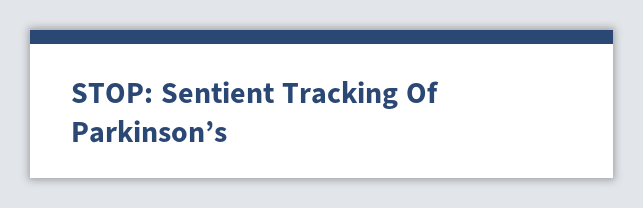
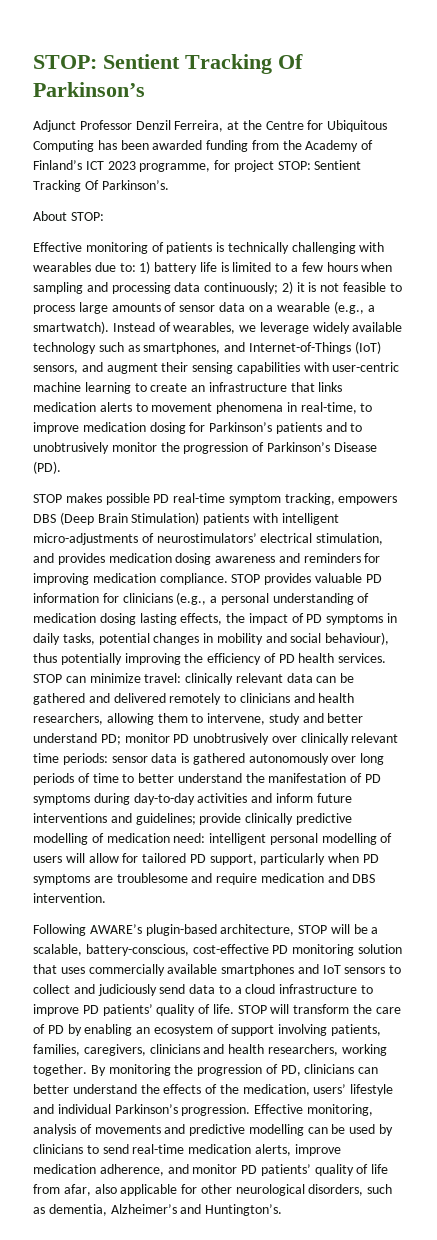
(227, 131) none -> [33,120,388,132] [33,140,374,152] [33,160,362,172] [33,180,169,192] [33,211,104,221] [33,242,385,254] [33,261,393,274] [33,281,402,294] [33,301,375,314] [33,321,403,334] [33,341,381,354] [33,362,400,374] [33,382,343,394] [33,402,373,414] [33,422,363,434] [33,442,377,454] [33,461,61,474] [33,493,398,505] [33,512,339,525] [33,533,384,545] [33,553,381,565] [33,573,382,585] [33,592,370,605] [33,613,398,625] [33,632,390,645] [33,653,387,665] [33,673,355,685] [33,693,355,705] [33,713,364,725] [33,733,399,745] [33,753,385,765] [33,773,382,785] [33,793,352,805] [33,813,352,825] [33,833,393,845] [33,853,380,865] [33,873,376,885] [33,893,106,903] [33,924,379,936] [33,944,402,956] [33,964,402,976] [33,984,374,996] [33,1004,401,1016] [33,1024,382,1036] [33,1044,387,1056] [33,1064,379,1076] [33,1084,394,1096] [33,1104,373,1116] [33,1124,394,1136] [33,1144,341,1156] [33,1164,389,1176] [33,1184,393,1196] [33,1204,283,1216] // Adjunct Professor Denzil Ferreira, at the Centre for Ubiquitous Computing has been awarded funding from the Academy of Finland’s ICT 2023 programme, for project STOP: Sentient Tracking Of Parkinson’s. // About STOP: // Effective monitoring of patients is technically challenging with wearables due to: 1) battery life is limited to a few hours when sampling and processing data continuously; 2) it is not feasible to process large amounts of sensor data on a wearable (e.g., a smartwatch). Instead of wearables, we leverage widely available technology such as smartphones, and Internet-of-Things (IoT) sensors, and augment their sensing capabilities with user-centric machine learning to create an infrastructure that links medication alerts to movement phenomena in real-time, to improve medication dosing for Parkinson’s patients and to unobtrusively monitor the progression of Parkinson’s Disease (PD). // STOP makes possible PD real-time symptom tracking, empowers DBS (Deep Brain Stimulation) patients with intelligent micro-adjustments of neurostimulators’ electrical stimulation, and provides medication dosing awareness and reminders for improving medication compliance. STOP provides valuable PD information for clinicians (e.g., a personal understanding of medication dosing lasting effects, the impact of PD symptoms in daily tasks, potential changes in mobility and social behaviour), thus potentially improving the efficiency of PD health services. STOP can minimize travel: clinically relevant data can be gathered and delivered remotely to clinicians and health researchers, allowing them to intervene, study and better understand PD; monitor PD unobtrusively over clinically relevant time periods: sensor data is gathered autonomously over long periods of time to better understand the manifestation of PD symptoms during day-to-day activities and inform future interventions and guidelines; provide clinically predictive modelling of medication need: intelligent personal modelling of users will allow for tailored PD support, particularly when PD symptoms are troublesome and require medication and DBS intervention. // Following AWARE’s plugin-based architecture, STOP will be a scalable, battery-conscious, cost-effective PD monitoring solution that uses commercially available smartphones and IoT sensors to collect and judiciously send data to a cloud infrastructure to improve PD patients’ quality of life. STOP will transform the care of PD by enabling an ecosystem of support involving patients, families, caregivers, clinicians and health researchers, working together. By monitoring the progression of PD, clinicians can better understand the effects of the medication, users’ lifestyle and individual Parkinson’s progression. Effective monitoring, analysis of movements and predictive modelling can be used by clinicians to send real-time medication alerts, improve medication adherence, and monitor PD patients’ quality of life from afar, also applicable for other neurological disorders, such as dementia, Alzheimer’s and Huntington’s.

